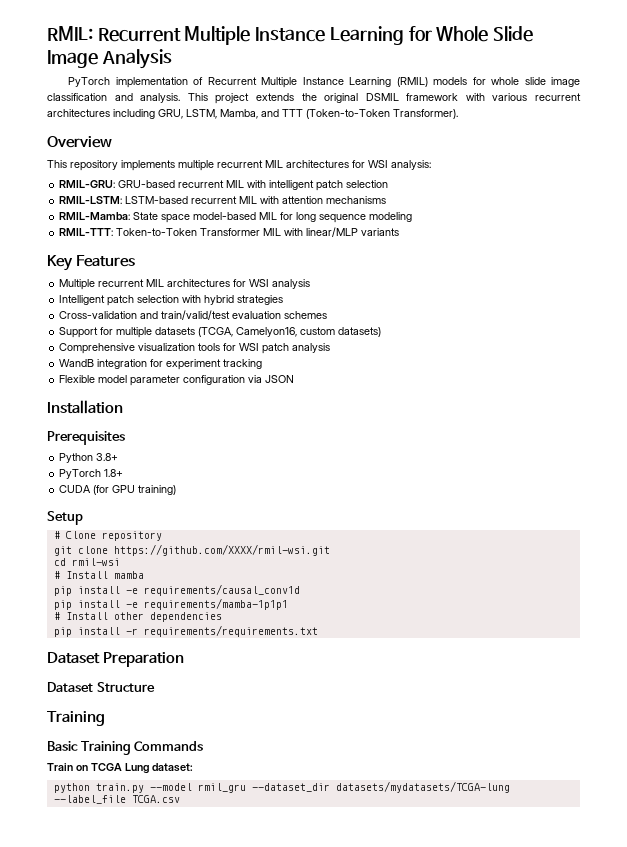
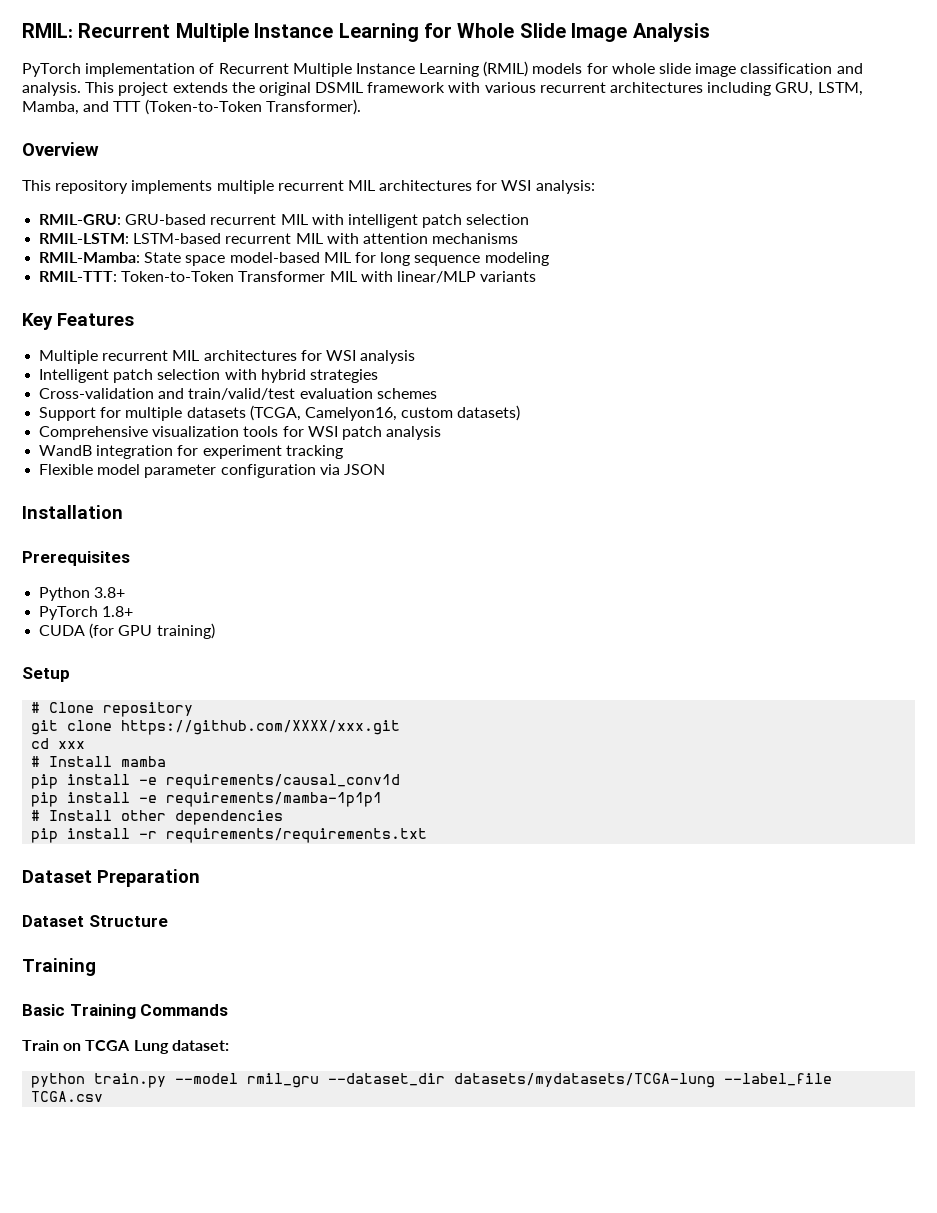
[113,544,330,556] https://github.com/XXXX/rmil-wsi.git -> [121,720,401,735] https://github.com/XXXX/xxx.git
[71,558,120,566] rmil-wsi -> [58,741,86,749] xxx

